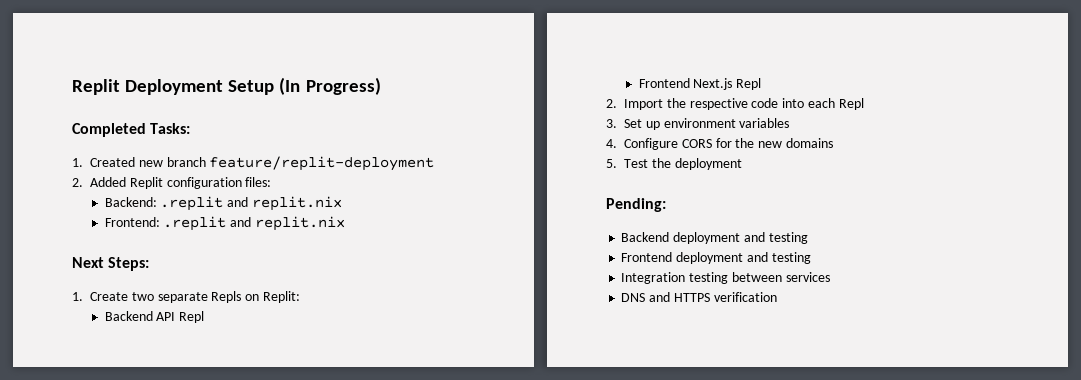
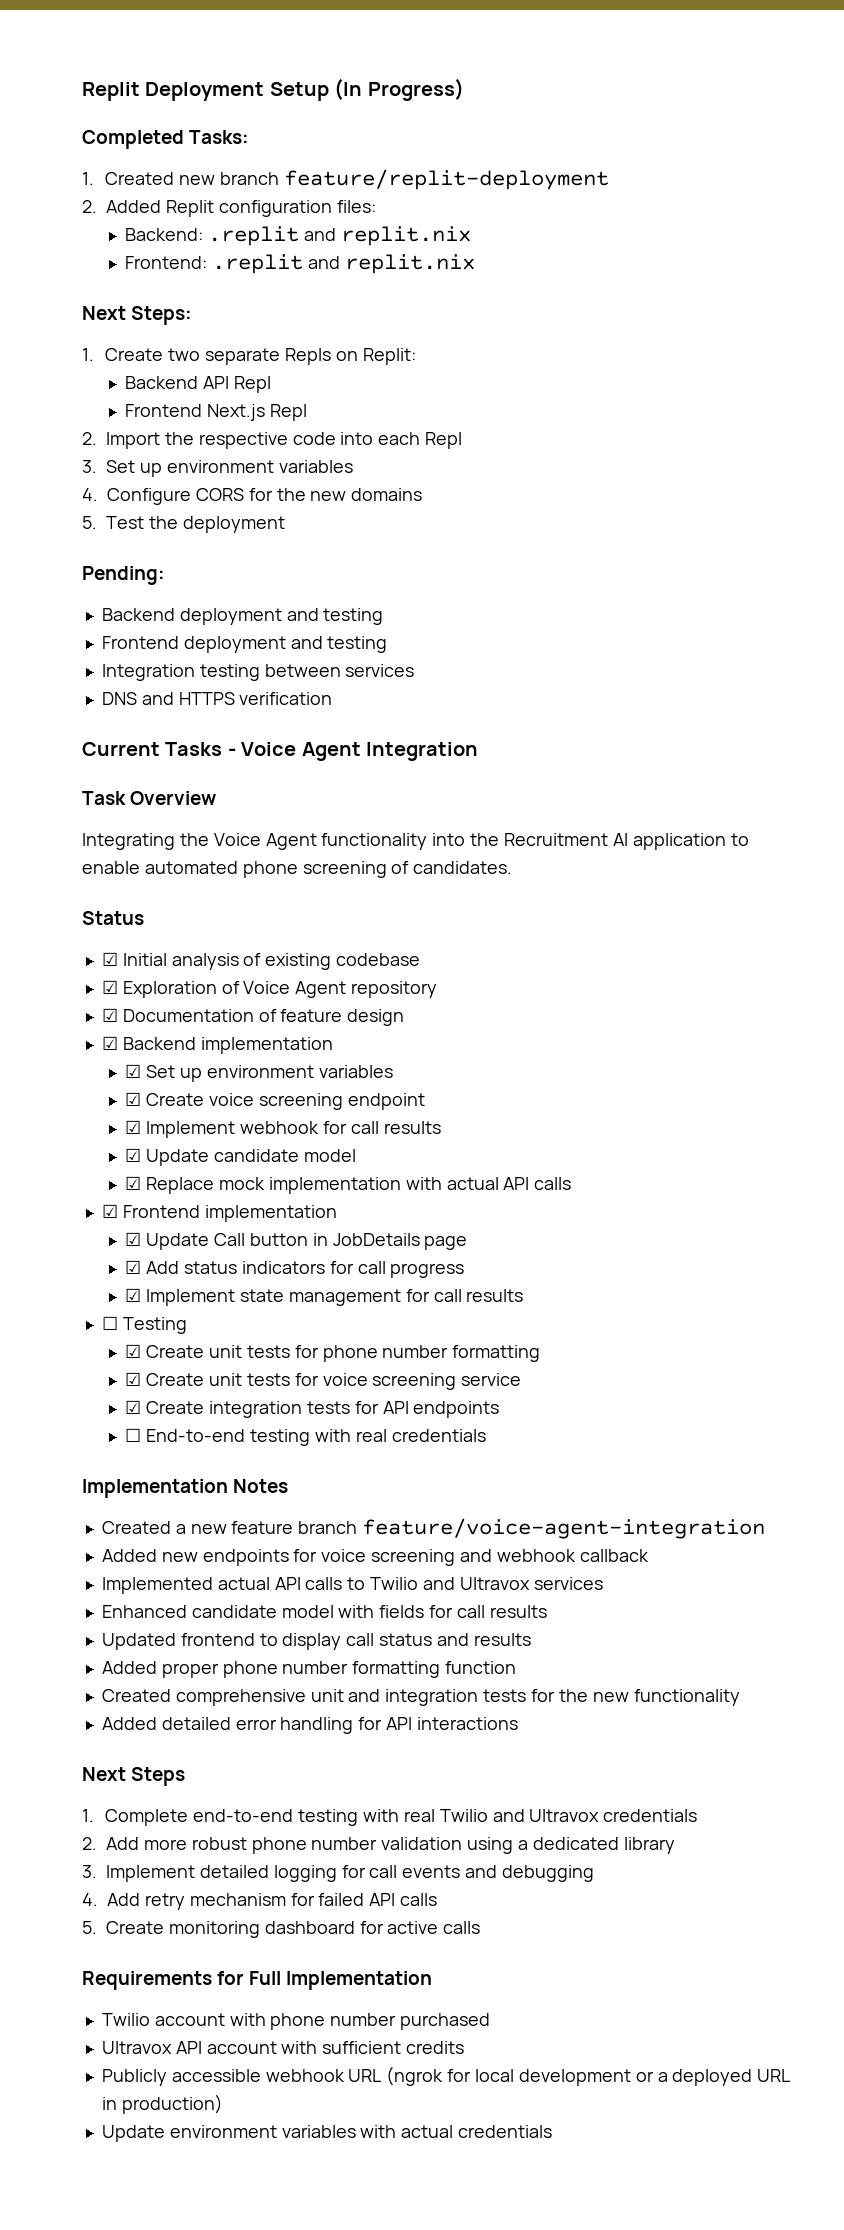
(777, 297) none -> [82,742,478,761] [82,791,217,805] [82,833,749,850] [82,861,513,878] [82,911,144,925] [101,952,421,970] [101,980,438,998] [101,1008,405,1026] [101,1036,333,1054] [125,1064,393,1082] [125,1092,425,1110] [125,1120,441,1138] [125,1148,356,1166] [125,1176,572,1194] [101,1204,337,1222] [125,1232,468,1250] [125,1260,465,1278] [125,1288,524,1306] [101,1316,187,1334] [125,1344,541,1362] [125,1372,522,1390] [125,1400,500,1418] [125,1428,486,1446] [82,1479,289,1498] [101,1518,766,1539] [101,1549,649,1566] [101,1577,603,1594] [101,1605,547,1618] [101,1633,531,1650] [101,1661,517,1678] [101,1689,740,1706] [101,1717,518,1734] [82,1767,186,1786] [82,1809,698,1826] [82,1837,675,1854] [82,1865,595,1882] [82,1893,438,1910] [82,1921,481,1938] [82,1971,433,1990] [101,2013,491,2030] [101,2041,465,2054] [101,2066,791,2086] [101,2094,223,2114] [101,2125,553,2142] // Current Tasks - Voice Agent Integration // Task Overview // Integrating the Voice Agent functionality into the Recruitment AI application to enable automated phone screening of candidates. // Status // ☑ Initial analysis of existing codebase // ☑ Exploration of Voice Agent repository // ☑ Documentation of feature design // ☑ Backend implementation // ☑ Set up environment variables // ☑ Create voice screening endpoint // ☑ Implement webhook for call results // ☑ Update candidate model // ☑ Replace mock implementation with actual API calls // ☑ Frontend implementation // ☑ Update Call button in JobDetails page // ☑ Add status indicators for call progress // ☑ Implement state management for call results // ☐ Testing // ☑ Create unit tests for phone number formatting // ☑ Create unit tests for voice screening service // ☑ Create integration tests for API endpoints // ☐ End-to-end testing with real credentials // Implementation Notes // Created a new feature branch feature/voice-agent-integration // Added new endpoints for voice screening and webhook callback // Implemented actual API calls to Twilio and Ultravox services // Enhanced candidate model with fields for call results // Updated frontend to display call status and results // Added proper phone number formatting function // Created comprehensive unit and integration tests for the new functionality // Added detailed error handling for API interactions // Next Steps // 1. Complete end-to-end testing with real Twilio and Ultravox credentials // 2. Add more robust phone number validation using a dedicated library // 3. Implement detailed logging for call events and debugging // 4. Add retry mechanism for failed API calls // 5. Create monitoring dashboard for active calls // Requirements for Full Implementation // Twilio account with phone number purchased // Ultravox API account with sufficient credits // Publicly accessible webhook URL (ngrok for local development or a deployed URL in production) // Update environment variables with actual credentials

